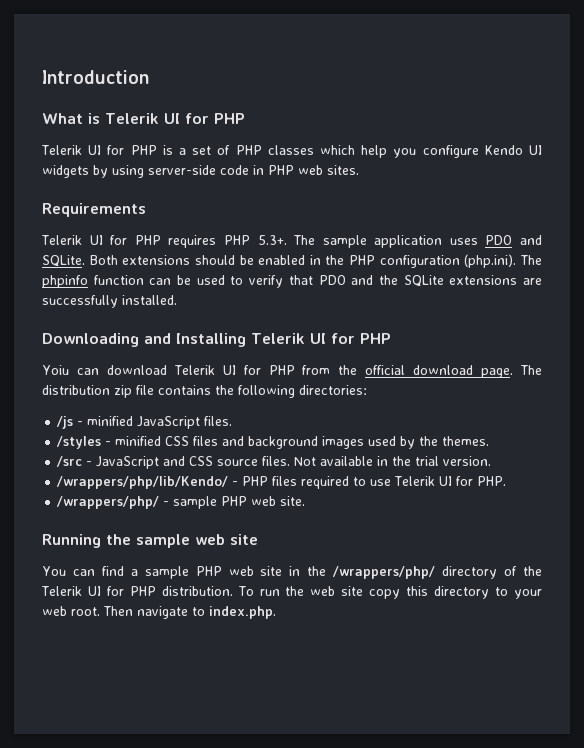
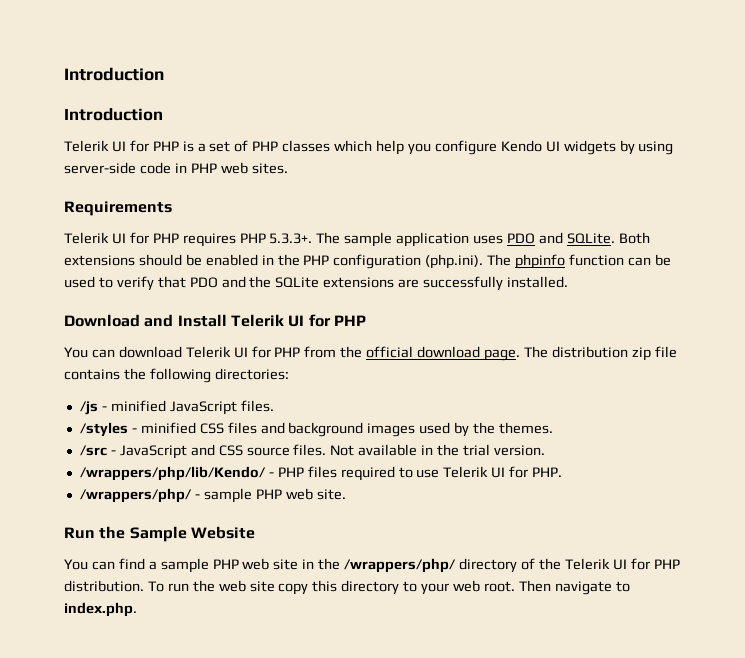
[42,70,149,84] [42,113,245,124] Introduction // What is Telerik UI for PHP -> [64,67,164,81] [64,108,163,121] Introduction // Introduction
[257,235,287,245] 5.3+. -> [269,233,313,244] 5.3.3+.
[42,333,391,347] [42,365,69,375] Downloading and Installing Telerik UI for PHP // Yoiu -> [64,314,366,327] [64,347,88,358] Download and Install Telerik UI for PHP // You
[42,534,258,548] Running the sample web site -> [64,526,255,542] Run the Sample Website

